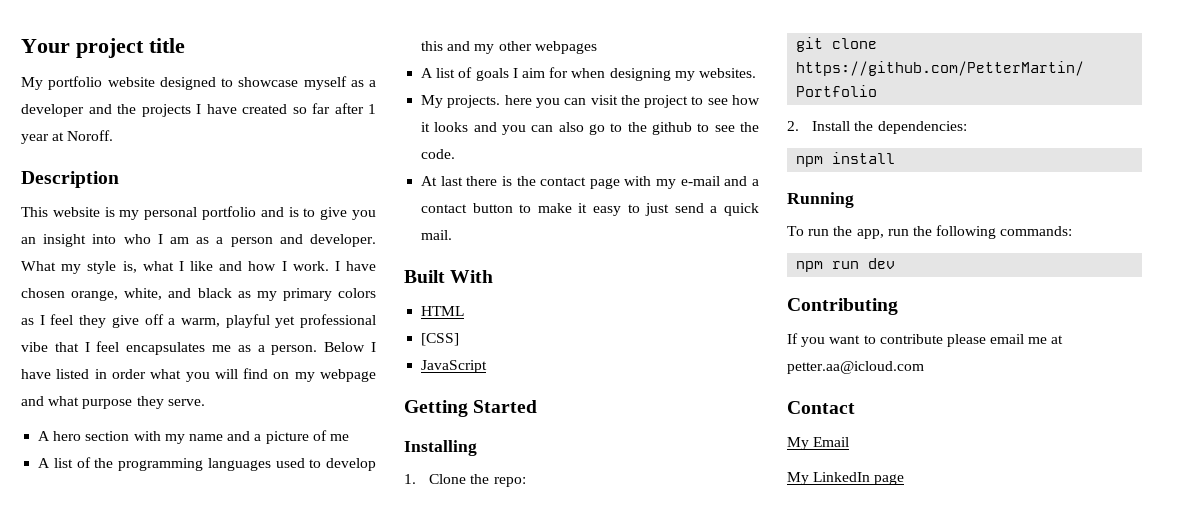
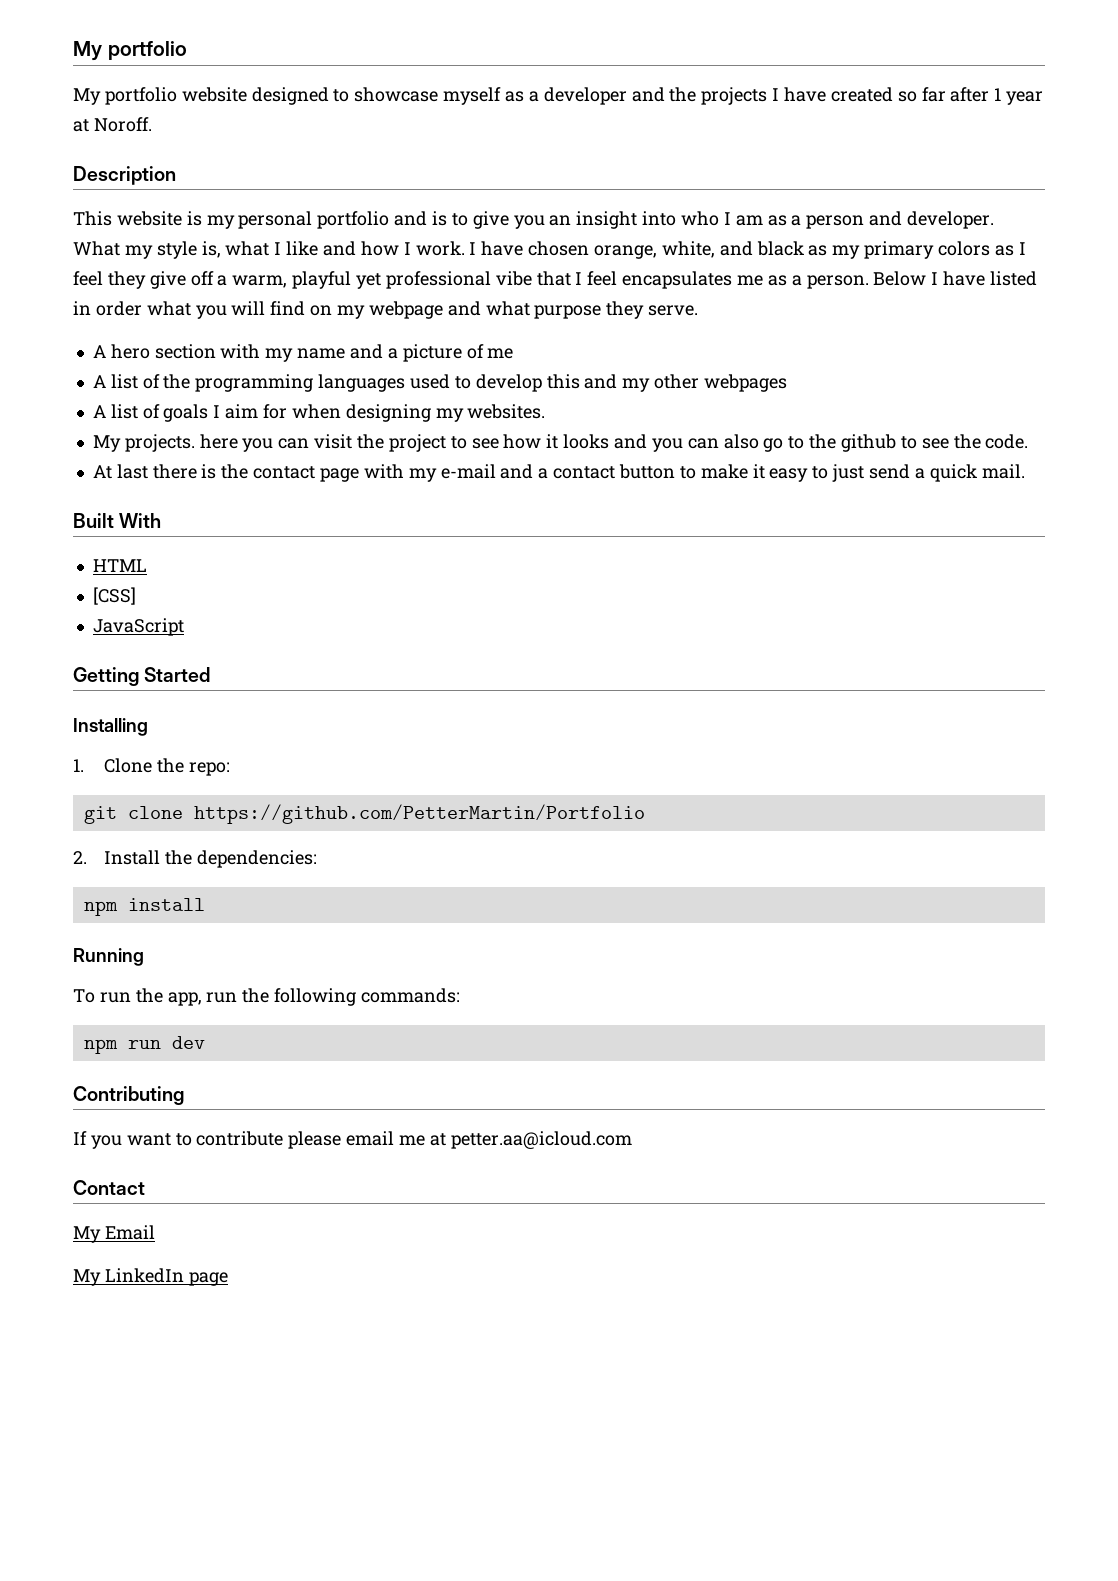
[21,38,185,58] Your project title -> [73,41,187,61] My portfolio

